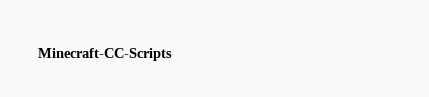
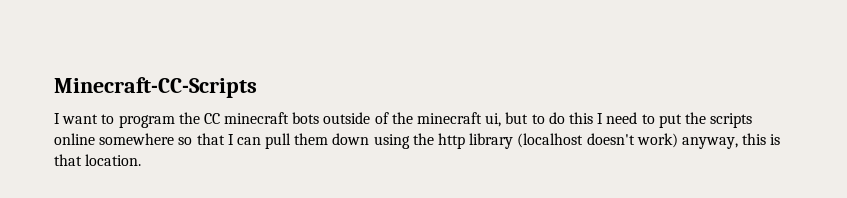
(172, 54) none -> [54,112,753,128] [54,133,781,149] [54,154,142,166] // I want to program the CC minecraft bots outside of the minecraft ui, but to do this I need to put the scripts online somewhere so that I can pull them down using the http library (localhost doesn't work) anyway, this is that location.

